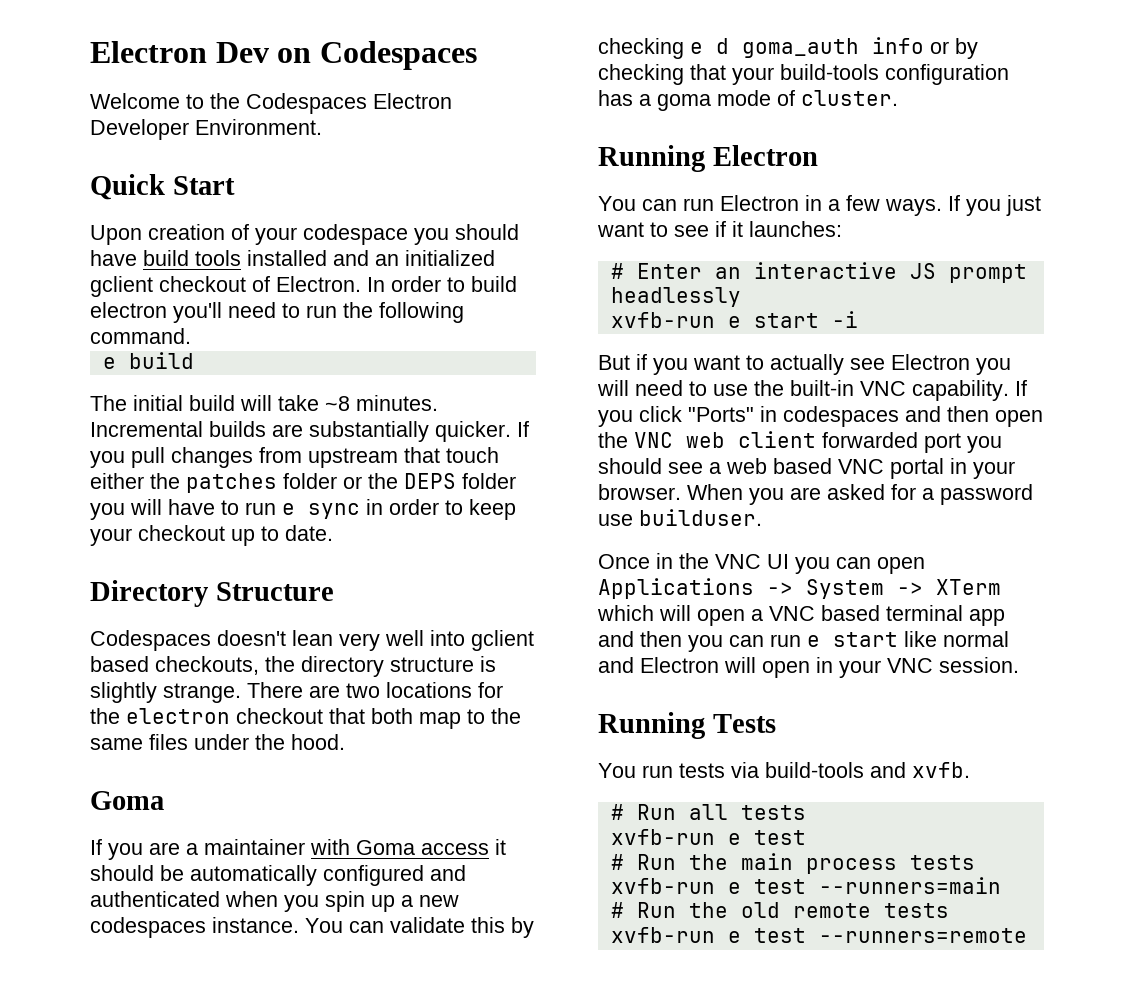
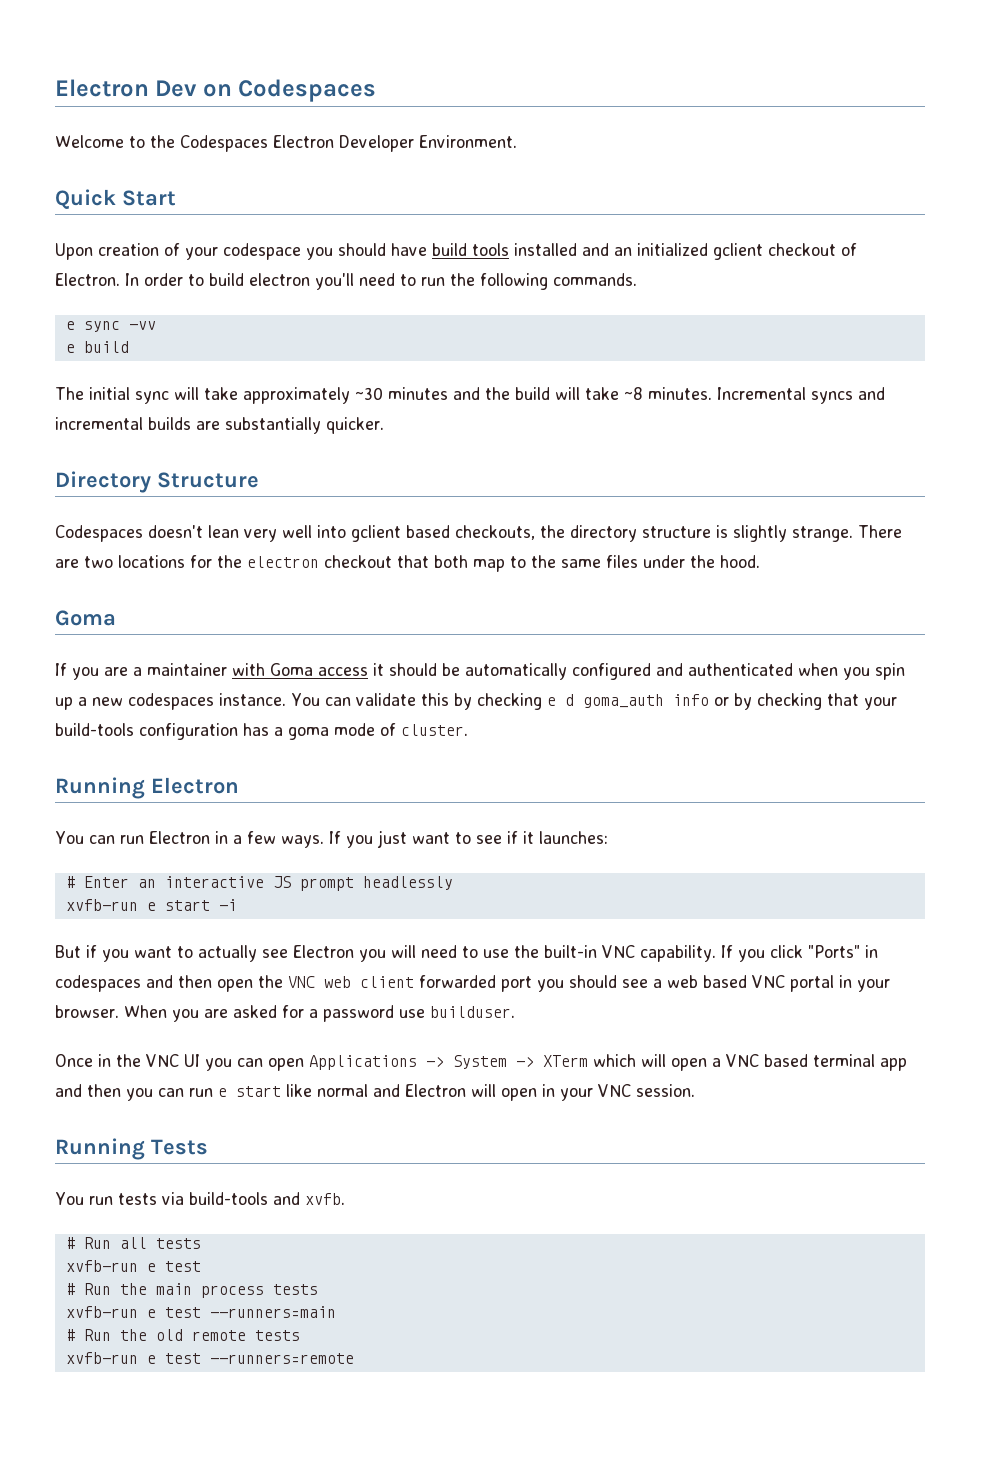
[90,328,191,344] command. -> [553,273,637,286] [65,321,156,332] commands. // e sync -vv
(183, 403) none -> [135,387,510,404] sync will take approximately ~30 minutes and the
(203, 429) none -> [811,387,885,404] [55,417,143,430] syncs and incremental
[517,421,529,437] [90,447,499,468] [90,473,516,493] [90,499,516,520] [90,525,333,546] If you pull changes from upstream that touch either the patches folder or the DEPS folder you will have to run e sync in order to keep your checkout up to date. -> (384, 425) none

